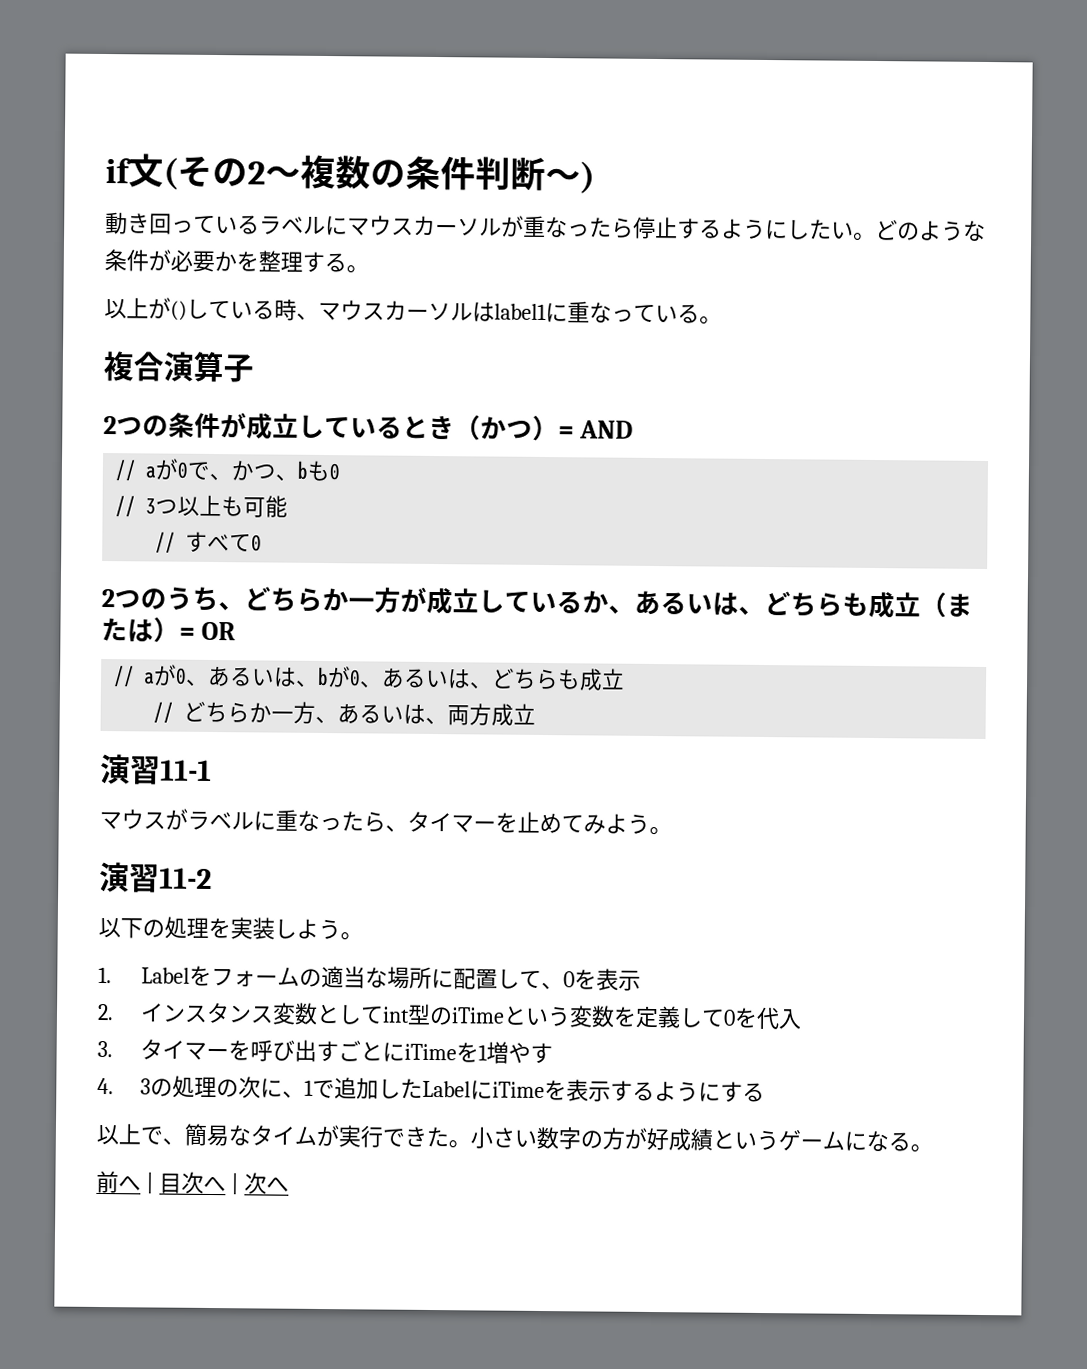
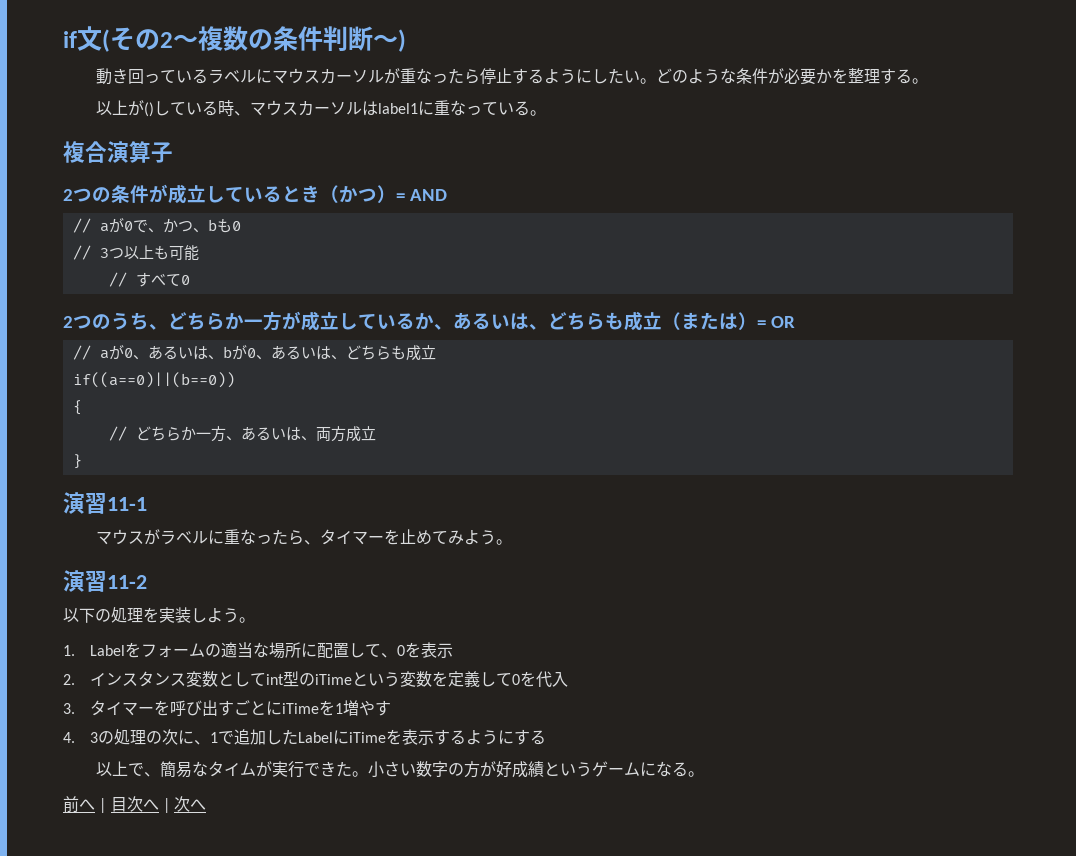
(626, 679) none -> [72,372,235,388] [72,400,82,415] // if((a==0)||(b==0)) // {
(537, 714) none -> [72,454,82,469] // }

